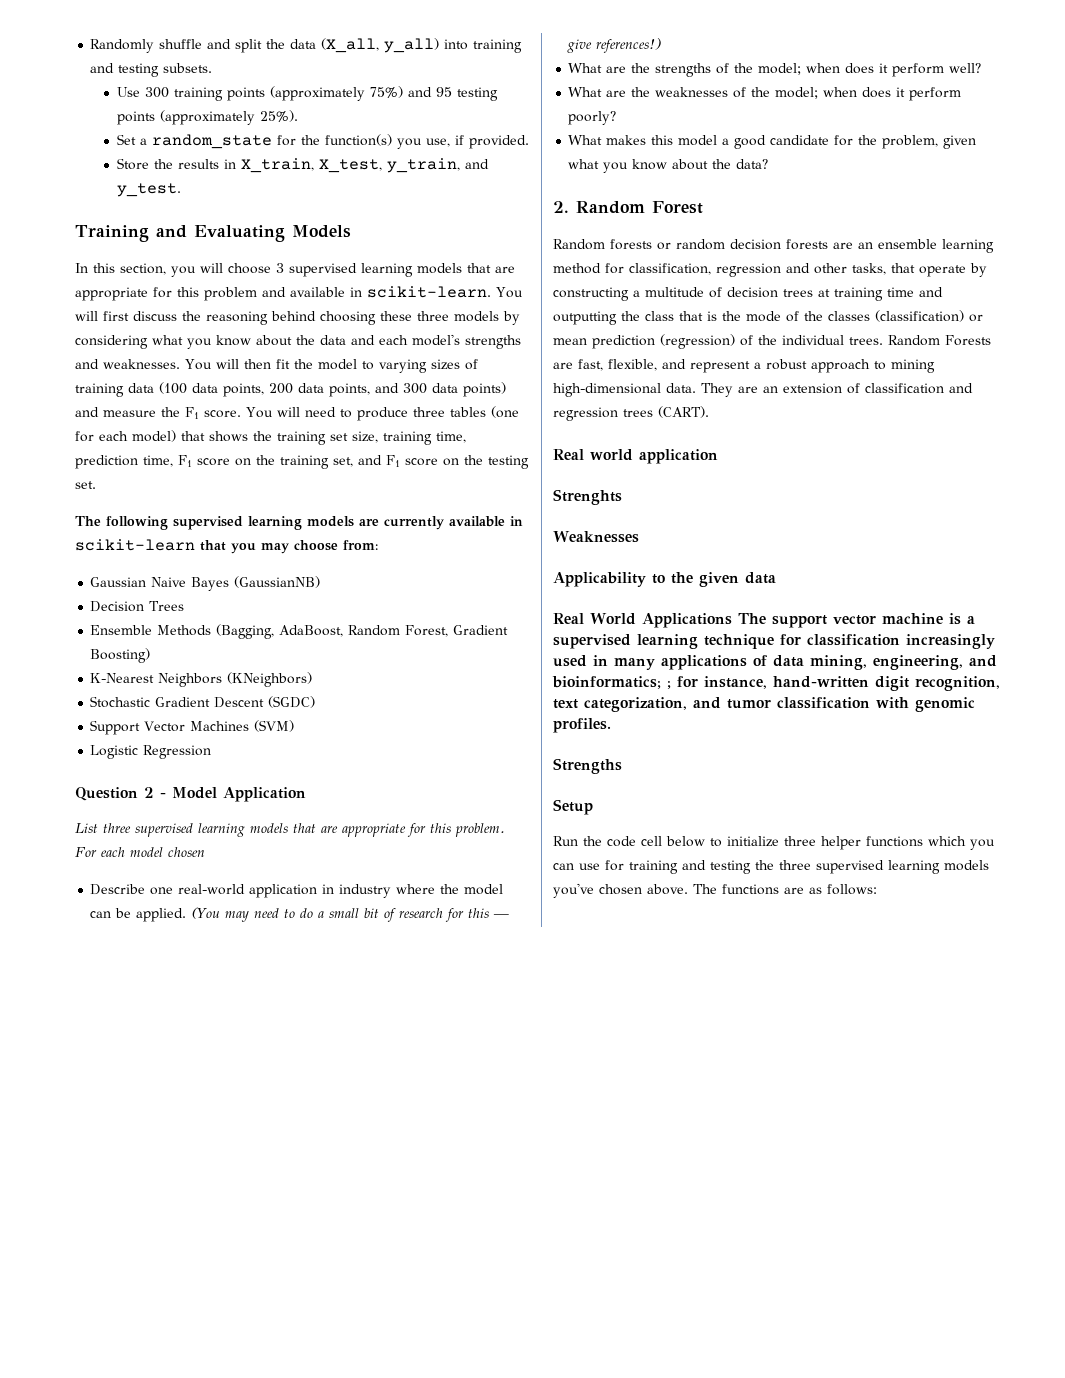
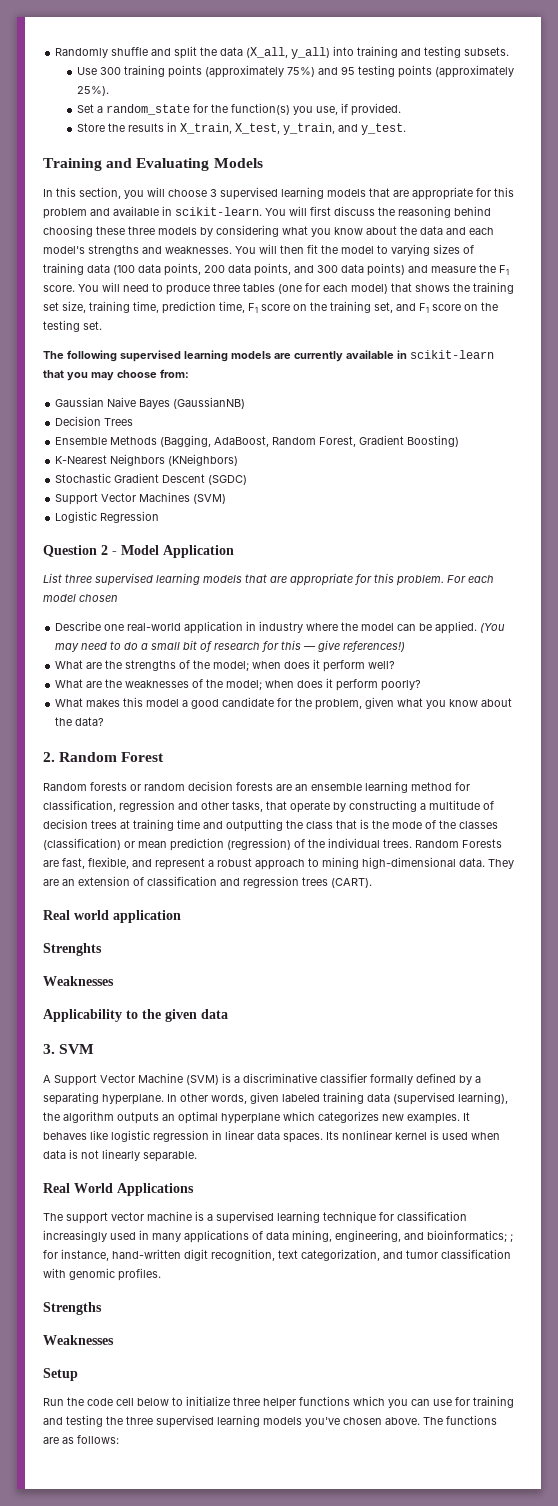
(776, 578) none -> [43,1044,95,1054] [43,1073,481,1086] [43,1092,508,1105] [43,1111,470,1124] [43,1130,500,1143] [43,1149,197,1162] // 3. SVM // A Support Vector Machine (SVM) is a discriminative classifier formally defined by a separating hyperplane. In other words, given labeled training data (supervised learning), the algorithm outputs an optimal hyperplane which categorizes new examples. It behaves like logistic regression in linear data spaces. Its nonlinear kernel is used when data is not linearly separable.
(732, 620) none -> (194, 1189) //
(622, 766) none -> [43,1335,114,1345] // Weaknesses

